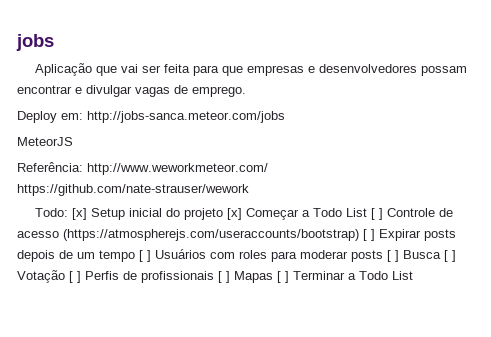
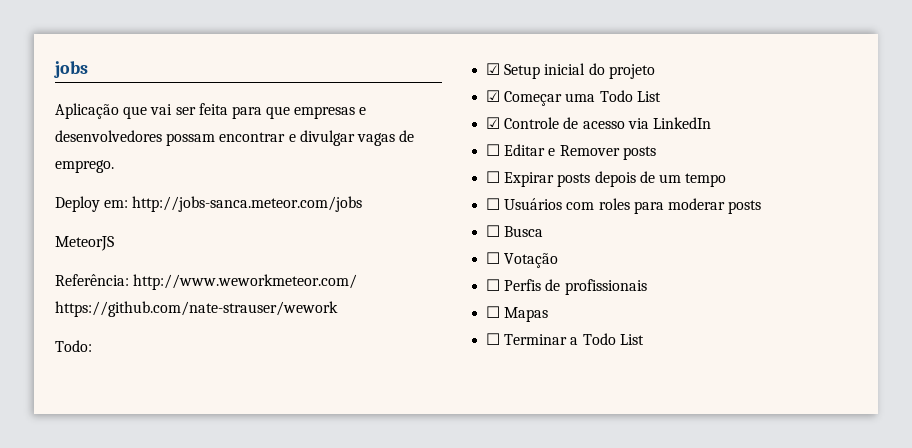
[72,208,88,220] [x] -> [486,63,501,75] // ☑
[227,208,384,220] [x] Começar a Todo List [ ] -> [486,90,661,106] [486,117,501,129] // ☑ Começar uma Todo List // ☑
[63,229,375,241] (https://atmospherejs.com/useraccounts/bootstrap) [ ] -> [627,117,711,129] [486,144,656,160] [486,171,501,183] via LinkedIn // ☐ Editar e Remover posts // ☐
[139,250,151,262] [ ] -> [486,198,501,210] // ☐
[387,250,399,262] [ ] -> [486,225,501,237] // ☐
[444,250,456,262] [ ] -> [486,252,501,264] // ☐
[69,271,81,283] [ ] -> [486,279,501,291] // ☐
[218,271,230,283] [ ] -> [486,306,501,318] // ☐
[277,271,289,283] [ ] -> [486,333,501,345] // ☐

